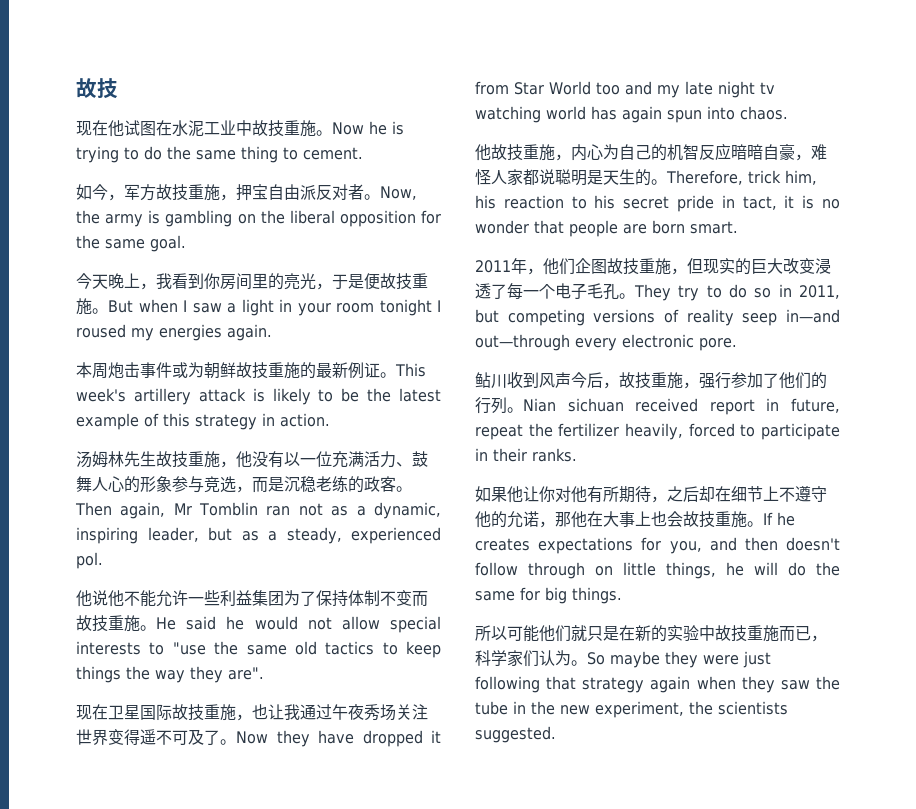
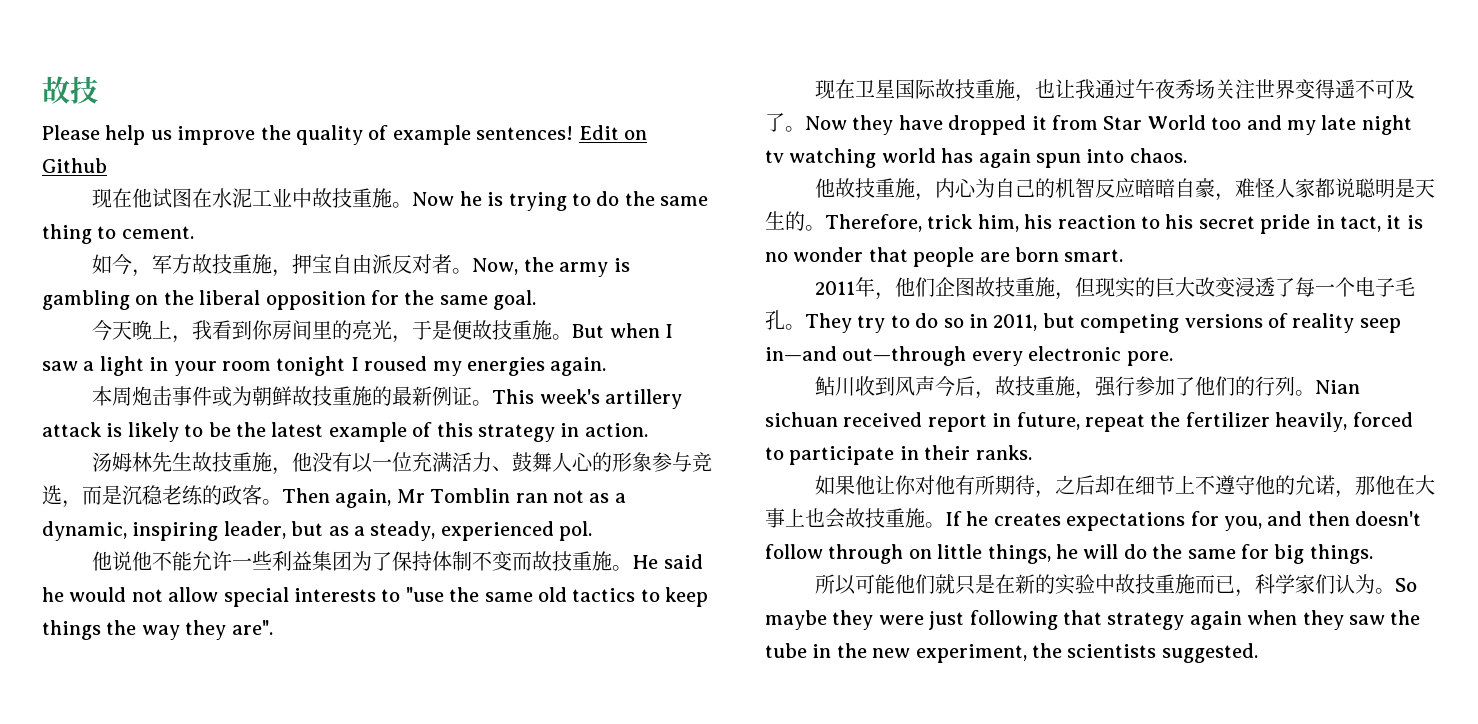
[76,78,118,99] 故技 -> [42,76,98,104] [42,125,647,145] [42,158,107,173] 故技 // Please help us improve the quality of example sentences! Edit on Github

